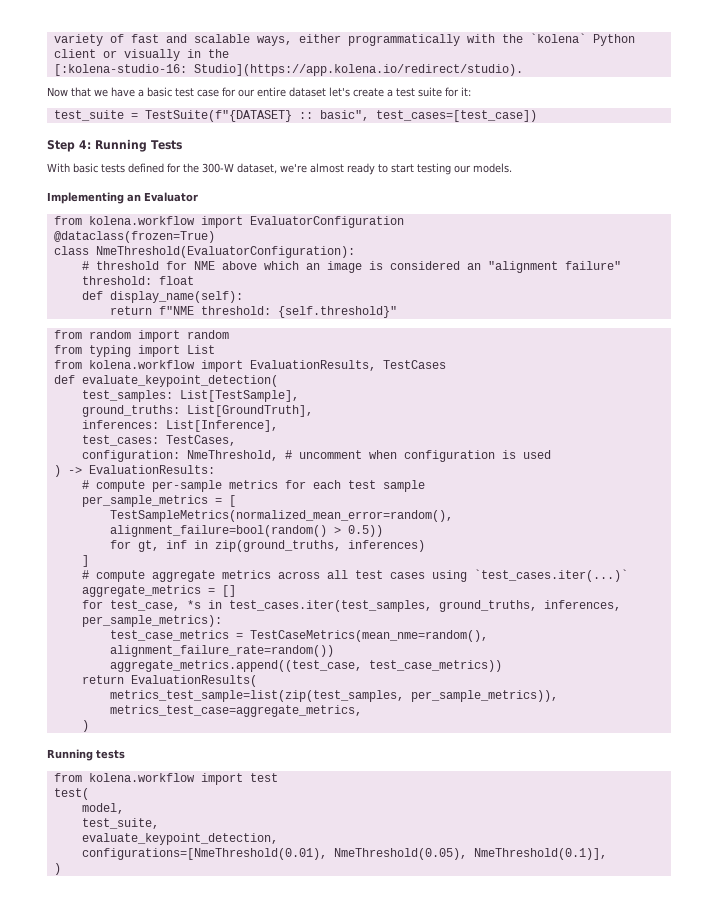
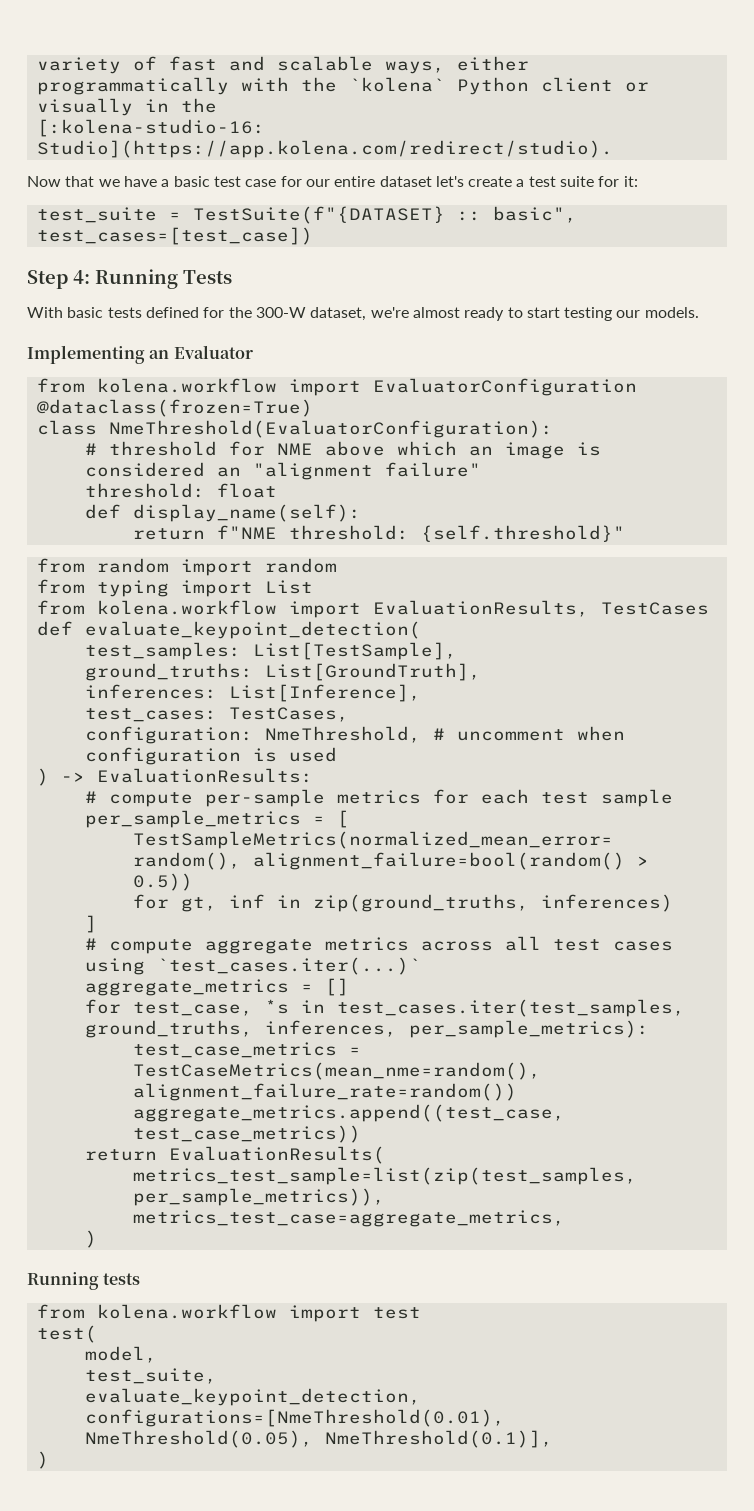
[193,64,523,76] Studio](https://app.kolena.io/redirect/studio). -> [36,140,613,158] Studio](https://app.kolena.com/redirect/studio).

